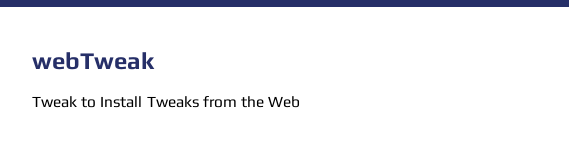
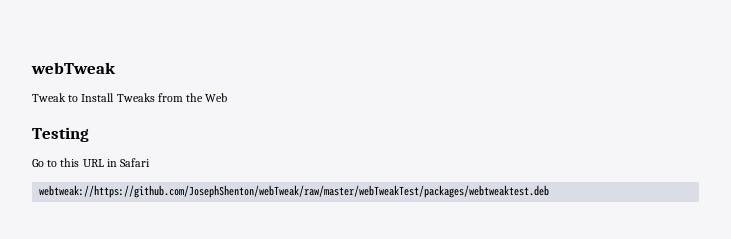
(301, 102) none -> [32,127,89,142] [32,158,151,167] [39,185,550,198] // Testing // Go to this URL in Safari // webtweak://https://github.com/JosephShenton/webTweak/raw/master/webTweakTest/packages/webtweaktest.deb

